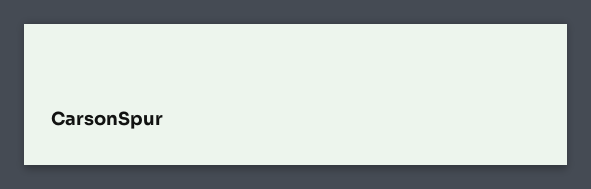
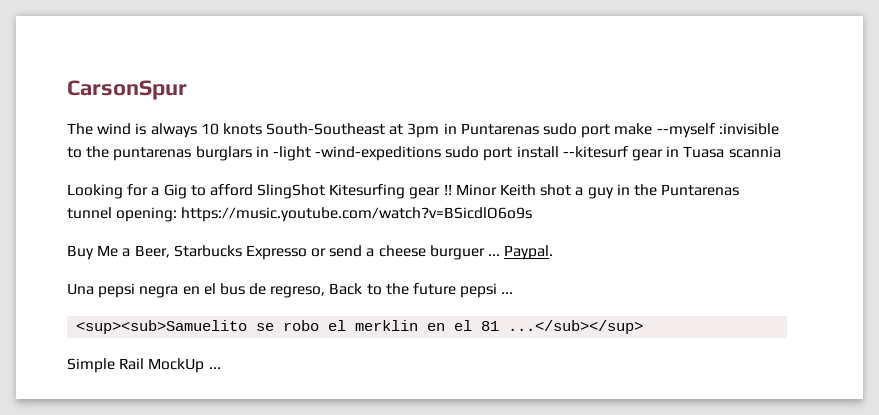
(163, 120) none -> [67,123,779,138] [67,146,781,161] [67,184,740,199] [67,207,533,222] [67,245,554,260] [67,283,514,298] [76,320,644,334] [67,358,221,373] // The wind is always 10 knots South-Southeast at 3pm in Puntarenas sudo port make --myself :invisible to the puntarenas burglars in -light -wind-expeditions sudo port install --kitesurf gear in Tuasa scannia // Looking for a Gig to afford SlingShot Kitesurfing gear !! Minor Keith shot a guy in the Puntarenas tunnel opening: https://music.youtube.com/watch?v=BSicdlO6o9s // Buy Me a Beer, Starbucks Expresso or send a cheese burguer ... Paypal. // Una pepsi negra en el bus de regreso, Back to the future pepsi ... // <sup><sub>Samuelito se robo el merklin en el 81 ...</sub></sup> // Simple Rail MockUp ...

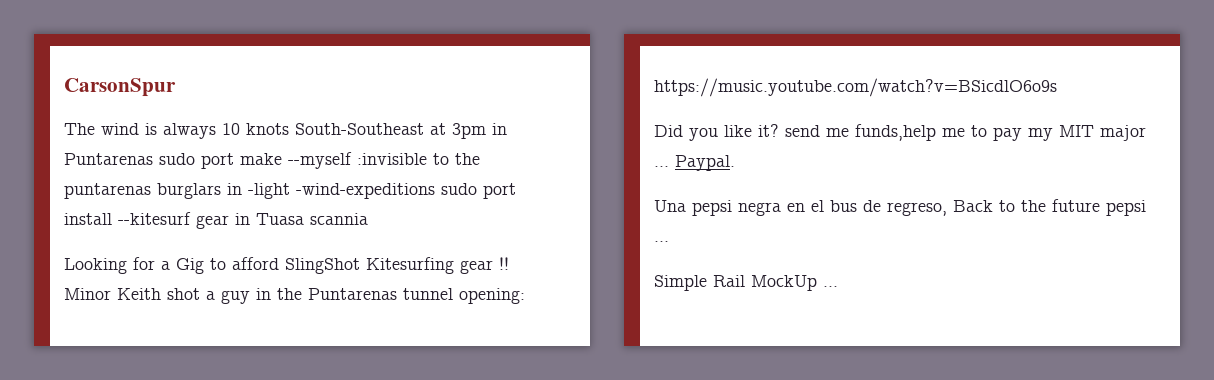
[67,245,485,260] Buy Me a Beer, Starbucks Expresso or send a cheese burguer -> [654,124,1146,141] Did you like it? send me funds,help me to pay my MIT major
[76,320,644,334] // <sup><sub>Samuelito se robo el merklin en el 81 ...</sub></sup> -> (669, 241) none

